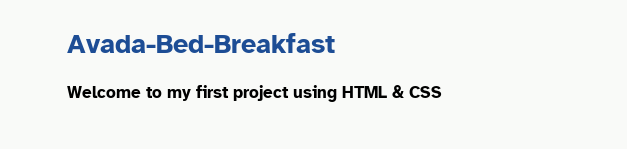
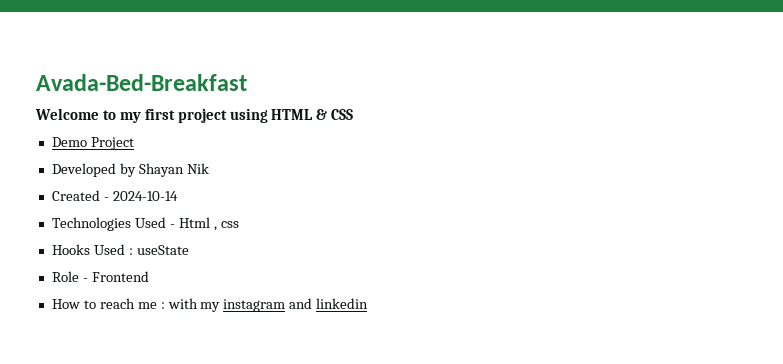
(442, 92) none -> [51,137,134,150] [51,163,209,177] [51,190,178,201] [51,217,239,231] [51,244,189,255] [51,271,149,282] [51,298,369,312] // Demo Project // Developed by Shayan Nik // Created - 2024-10-14 // Technologies Used - Html , css // Hooks Used : useState // Role - Frontend // How to reach me : with my instagram and linkedin

